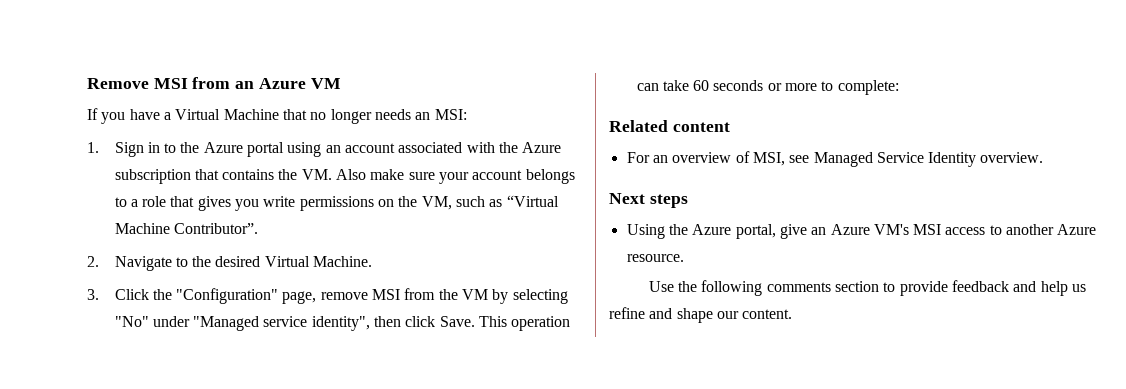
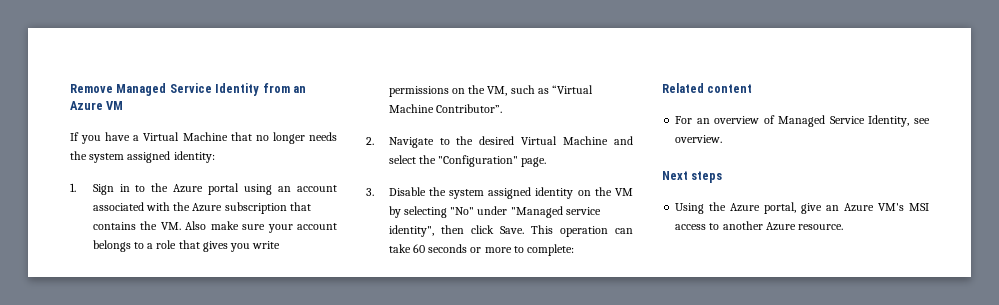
[153,78,188,89] MSI -> [116,83,260,96] Managed Service Identity
[415,109,467,120] an MSI: -> [70,151,215,163] the system assigned identity:
[313,256,373,267] [87,288,436,304] Machine. // 3. Click the "Configuration" page, remove MSI from -> [563,136,633,145] [388,155,547,167] [366,187,591,199] Machine and select the "Configuration" page. // 3. Disable the system assigned identity on
[752,152,977,167] MSI, see Managed Service Identity -> [778,115,930,127] Managed Service Identity, see
[648,280,1086,296] [609,307,793,323] // Use the following comments section to provide feedback and help us refine and shape our content. -> (844, 227) none

